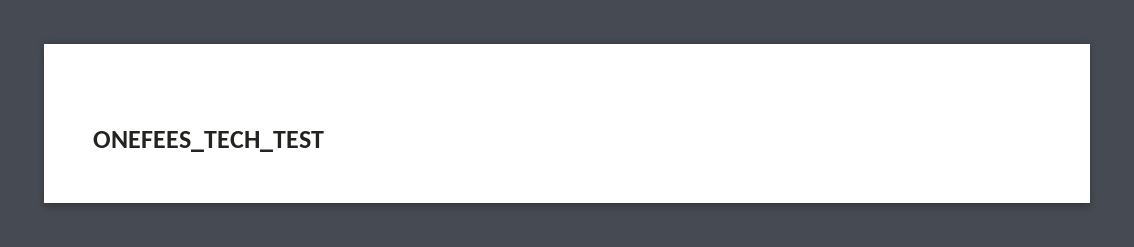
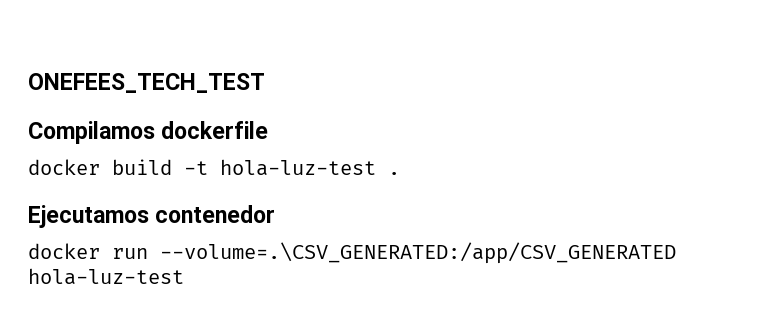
(324, 141) none -> [28,121,269,144] [28,159,400,176] [28,205,276,228] [28,242,676,264] [28,268,184,285] // Compilamos dockerfile // docker build -t hola-luz-test . // Ejecutamos contenedor // docker run --volume=.\CSV_GENERATED:/app/CSV_GENERATED hola-luz-test

